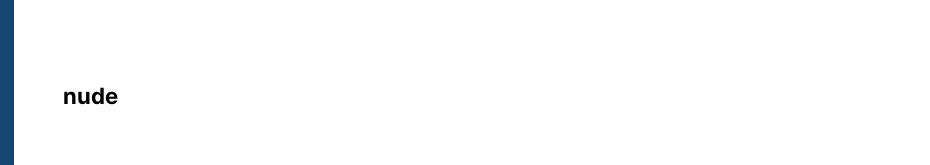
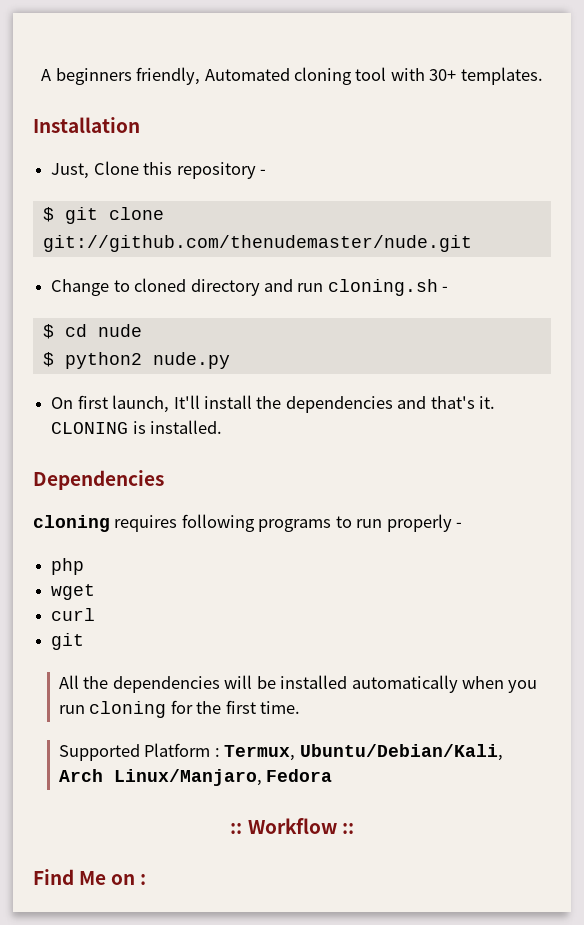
[63,87,118,105] nude -> [41,67,543,85] [33,117,140,133] [51,161,266,179] [42,207,164,224] [42,235,472,252] [51,278,449,296] [42,324,142,339] [42,352,230,369] [51,395,496,413] [51,420,223,434] [33,470,164,490] [33,514,463,532] [51,558,85,575] [51,584,96,600] [51,608,96,621] [51,633,85,650] [58,675,538,693] [58,700,301,718] [58,743,503,761] [58,769,333,786] [230,818,354,834] [33,869,147,885] A beginners friendly, Automated cloning tool with 30+ templates. // Installation // Just, Clone this repository - // $ git clone git://github.com/thenudemaster/nude.git // Change to cloned directory and run cloning.sh - // $ cd nude // $ python2 nude.py // On first launch, It'll install the dependencies and that's it. CLONING is installed. // Dependencies // cloning requires following programs to run properly - // php // wget // curl // git // All the dependencies will be installed automatically when you run cloning for the first time. // Supported Platform : Termux, Ubuntu/Debian/Kali, Arch Linux/Manjaro, Fedora // :: Workflow :: // Find Me on :

